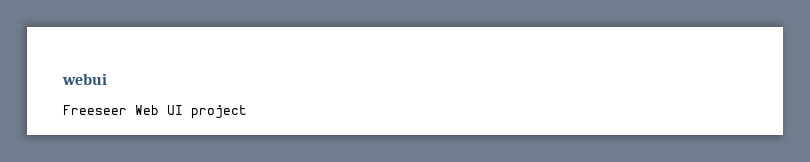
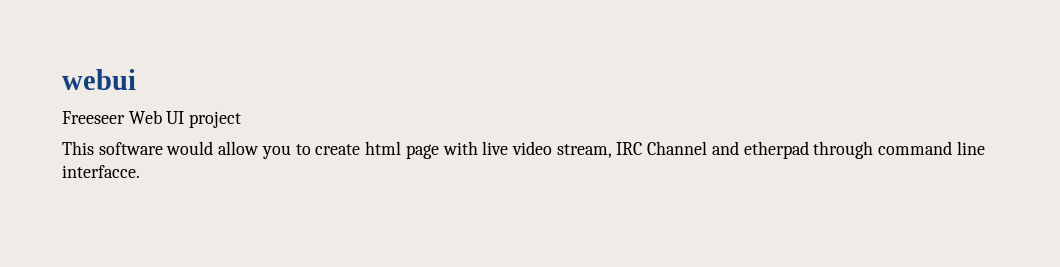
(247, 112) none -> [62,141,985,159] [62,165,140,178] // This software would allow you to create html page with live video stream, IRC Channel and etherpad through command line interfacce.

